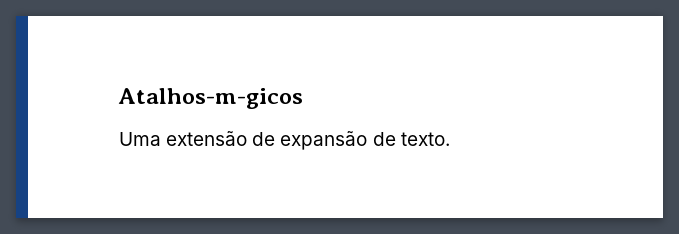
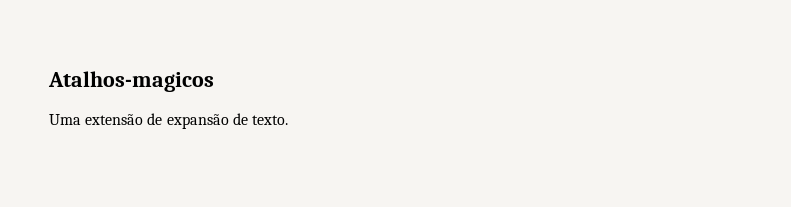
[118,88,303,109] Atalhos-m-gicos -> [48,71,214,92] Atalhos-magicos

